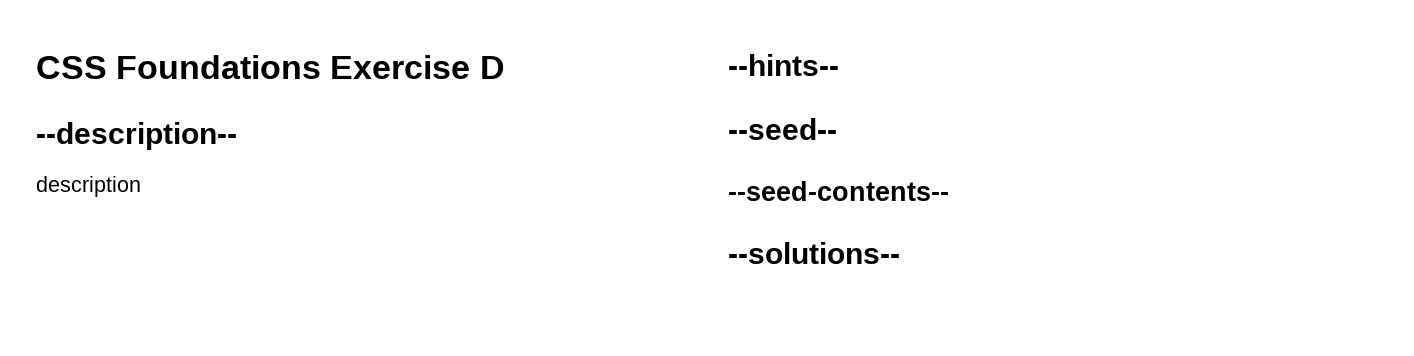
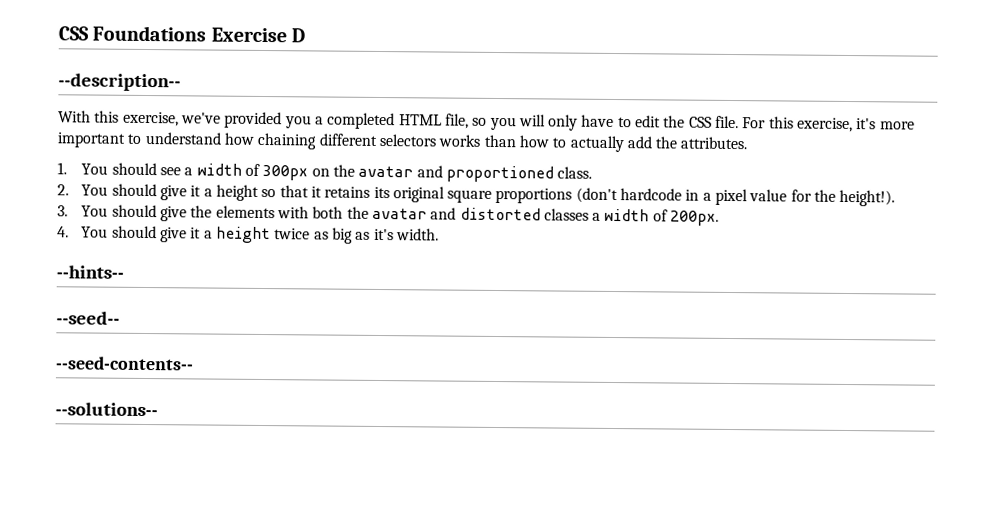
[36,176,141,197] description -> [58,110,915,133] [57,131,749,153] [57,162,593,183] [57,183,896,207] [57,204,720,226] [57,225,439,244] With this exercise, we've provided you a completed HTML file, so you will only have to edit the CSS file. For this exercise, it's more important to understand how chaining different selectors works than how to actually add the attributes. // 1. You should see a width of 300px on the avatar and proportioned class. // 2. You should give it a height so that it retains its original square proportions (don't hardcode in a pixel value for the height!). // 3. You should give the elements with both the avatar and distorted classes a width of 200px. // 4. You should give it a height twice as big as it's width.

